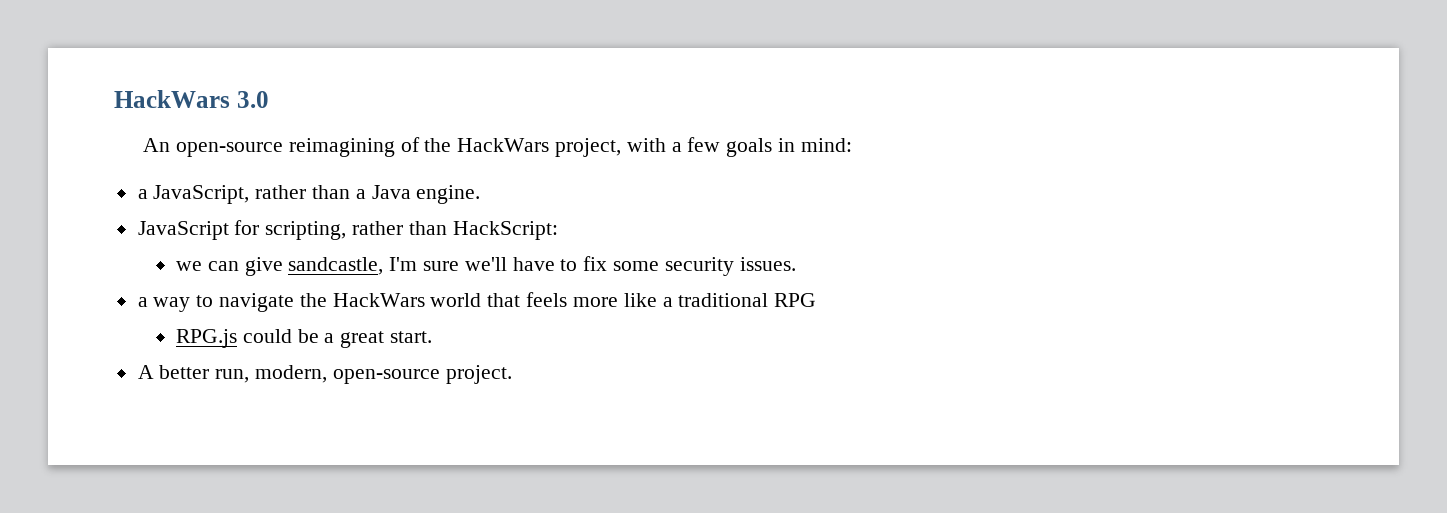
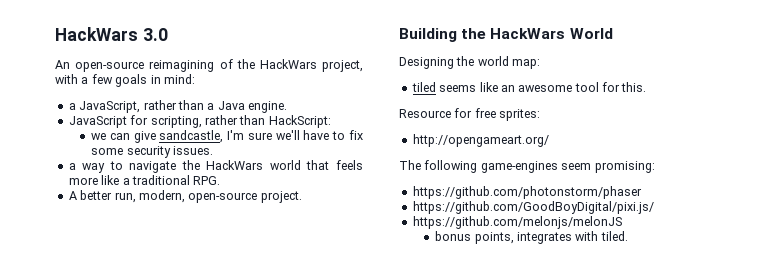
[774,293,817,307] [176,329,433,348] RPG // RPG.js could be a great start. -> [193,176,221,185] RPG.
(512, 374) none -> [399,28,613,42] [399,56,541,69] [411,82,647,92] [399,108,541,121] [412,134,549,147] [399,160,655,173] [412,186,642,199] [412,201,654,214] [412,216,622,229] [435,231,628,244] // Building the HackWars World // Designing the world map: // tiled seems like an awesome tool for this. // Resource for free sprites: // http://opengameart.org/ // The following game-engines seem promising: // https://github.com/photonstorm/phaser // https://github.com/GoodBoyDigital/pixi.js/ // https://github.com/melonjs/melonJS // bonus points, integrates with tiled.

